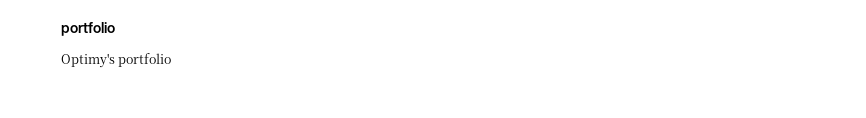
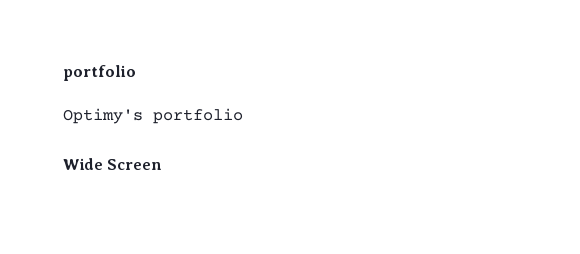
(172, 60) none -> [63,158,163,170] // Wide Screen

